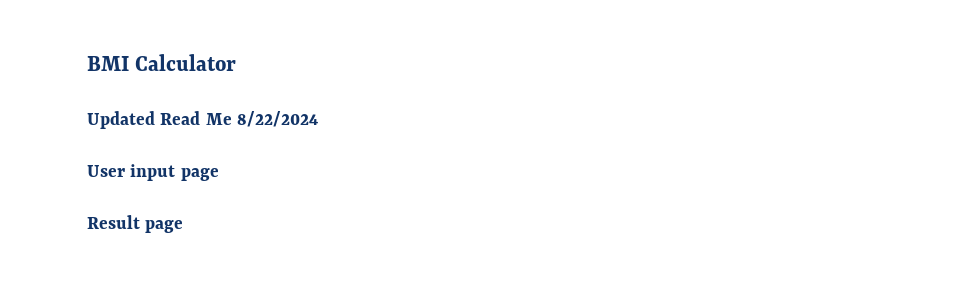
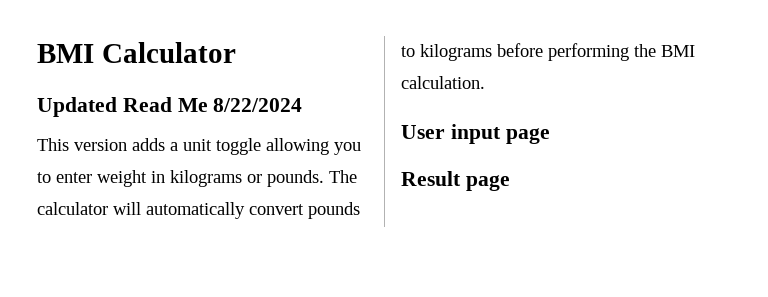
(319, 119) none -> [37,138,361,155] [37,170,357,187] [37,202,360,219] [401,43,695,61] [401,76,485,89] // This version adds a unit toggle allowing you to enter weight in kilograms or pounds. The calculator will automatically convert pounds to kilograms before performing the BMI calculation.

